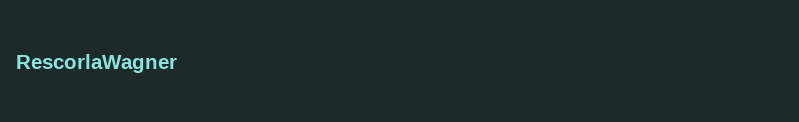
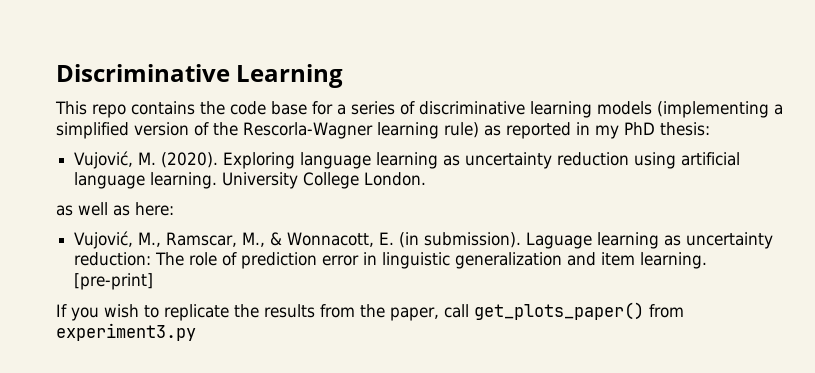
[16,54,177,73] RescorlaWagner -> [56,64,344,88] [55,101,783,118] [56,122,710,139] [74,151,741,169] [74,172,427,189] [56,202,174,216] [74,231,774,249] [74,252,708,269] [74,273,154,290] [56,302,684,321] [56,323,196,341] Discriminative Learning // This repo contains the code base for a series of discriminative learning models (implementing a simplified version of the Rescorla-Wagner learning rule) as reported in my PhD thesis: // Vujović, M. (2020). Exploring language learning as uncertainty reduction using artificial language learning. University College London. // as well as here: // Vujović, M., Ramscar, M., & Wonnacott, E. (in submission). Laguage learning as uncertainty reduction: The role of prediction error in linguistic generalization and item learning. [pre-print] // If you wish to replicate the results from the paper, call get_plots_paper() from experiment3.py

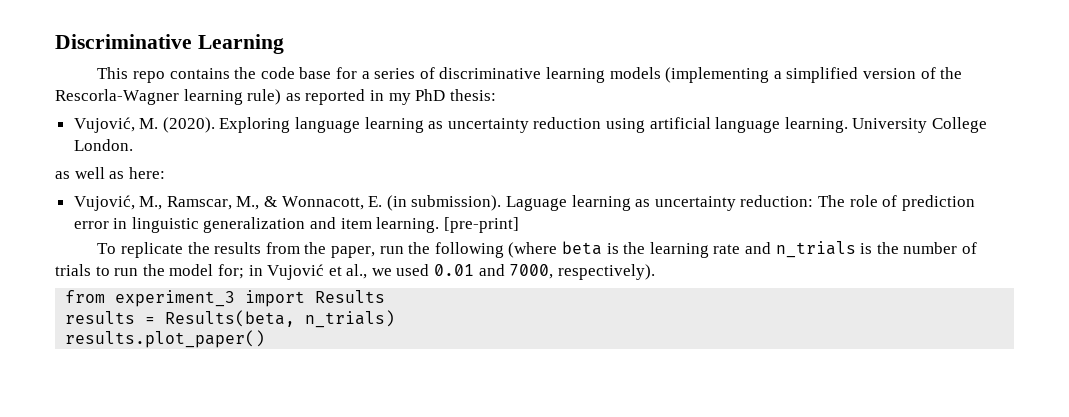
[56,304,159,321] If you wish to -> [97,243,117,254] To
[444,302,684,320] [56,323,196,341] call get_plots_paper() from experiment3.py -> [379,241,977,258] [55,264,655,280] [65,290,386,307] [65,310,396,328] [65,330,266,348] run the following (where beta is the learning rate and n_trials is the number of trials to run the model for; in Vujović et al., we used 0.01 and 7000, respectively). // from experiment_3 import Results // results = Results(beta, n_trials) // results.plot_paper()

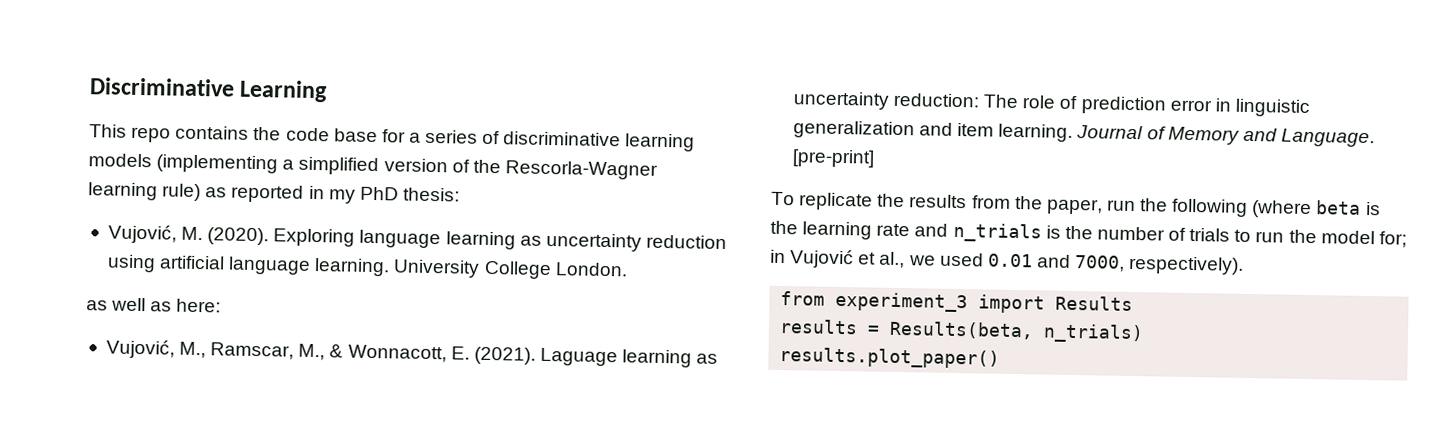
[386,195,502,211] (in submission). -> [473,346,536,365] (2021).
(440, 225) none -> [1076,125,1375,148] Journal of Memory and Language.

